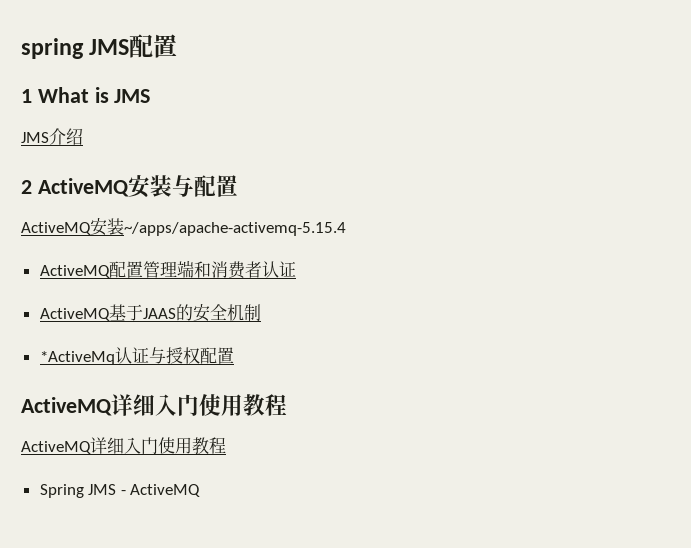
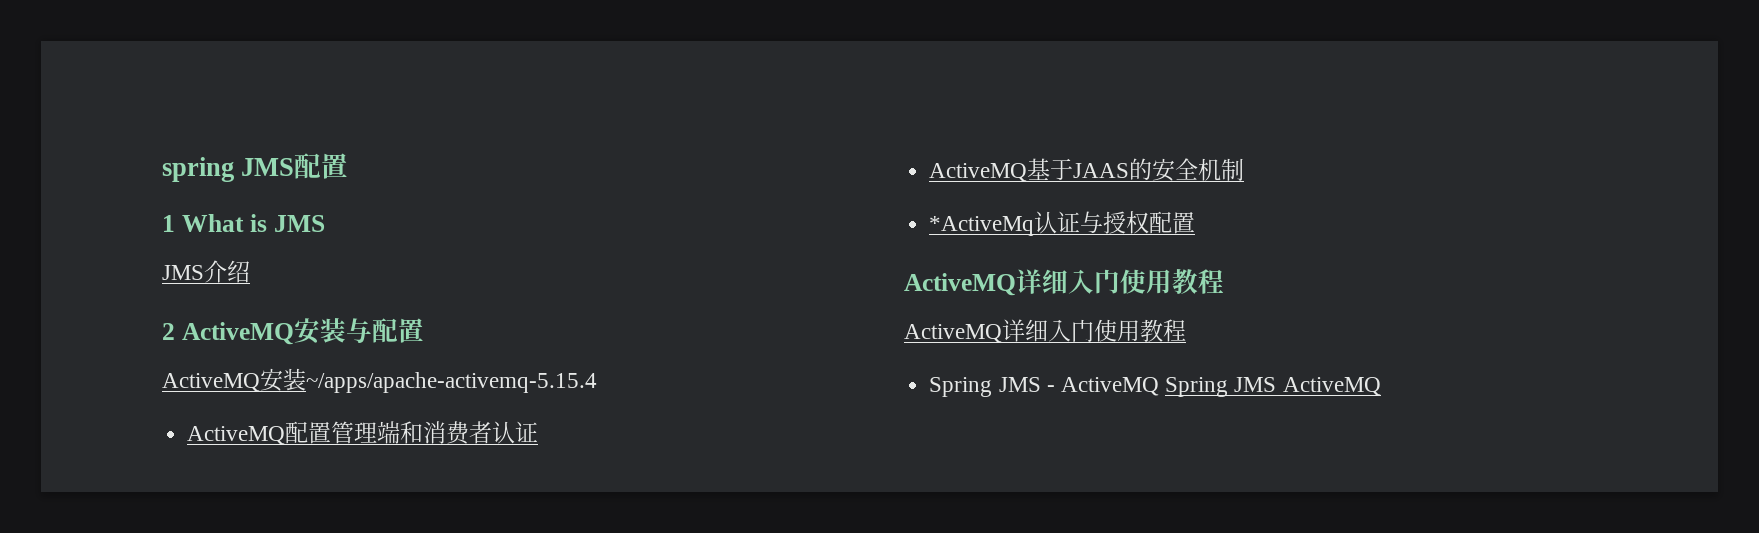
(201, 490) none -> [1165,377,1381,397] Spring JMS ActiveMQ

